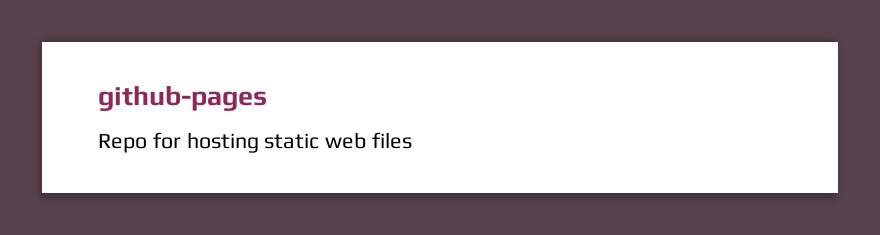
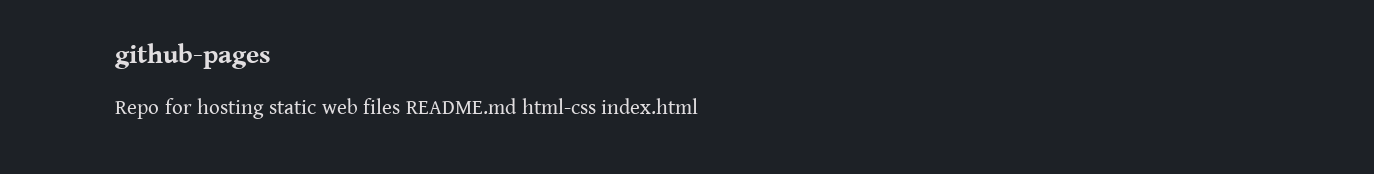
(413, 140) none -> [406,98,699,114] README.md html-css index.html

